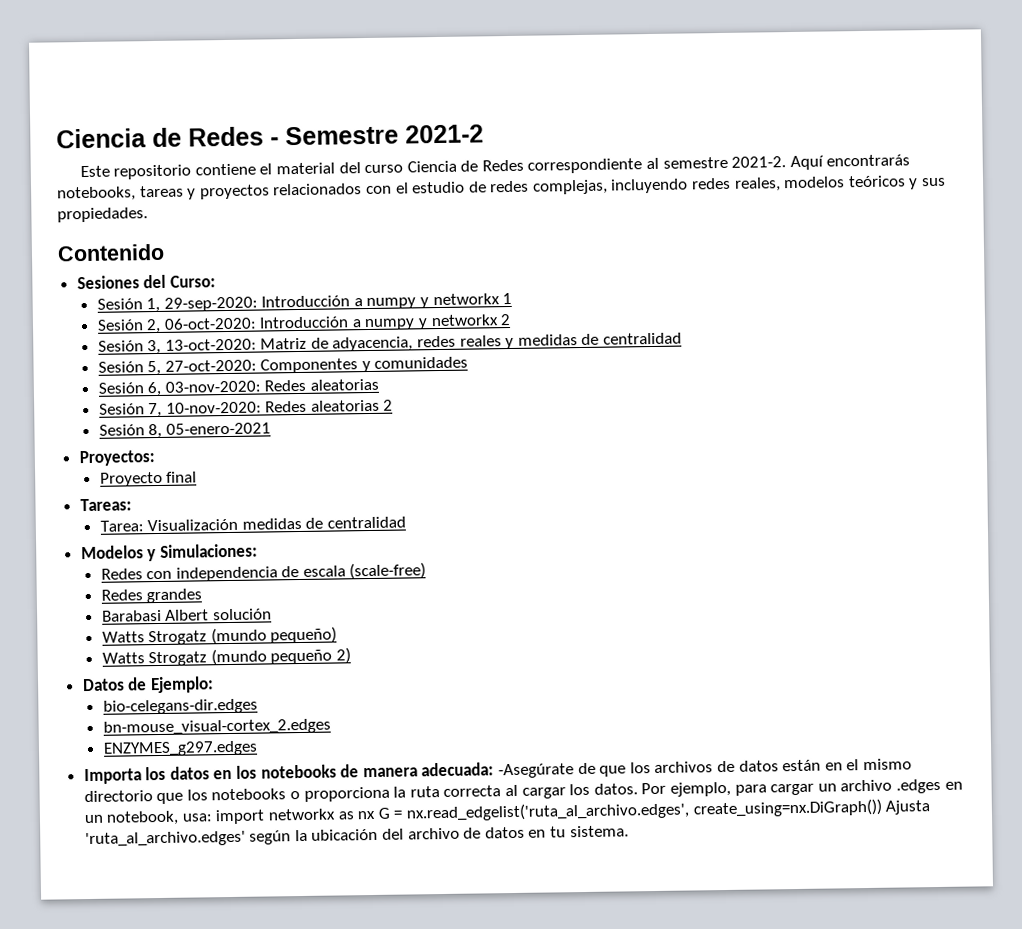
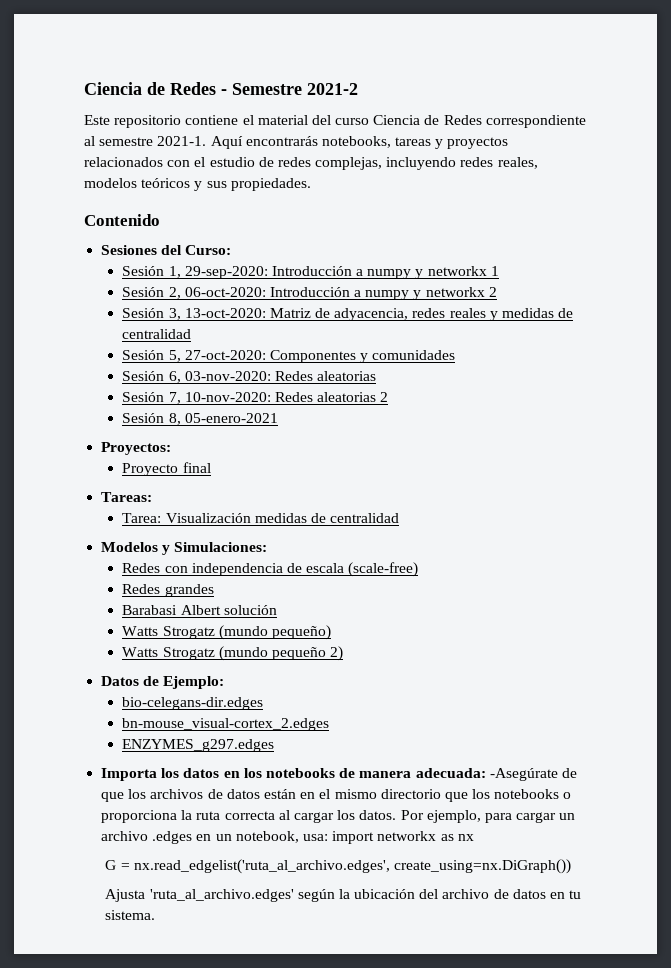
[731,156,787,168] 2021-2. -> [157,136,207,146] 2021-1.
(376, 815) none -> (474, 837) //
(882, 808) none -> (571, 866) //

